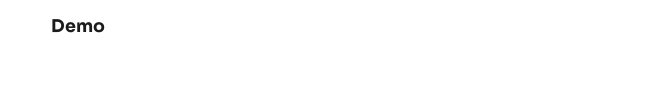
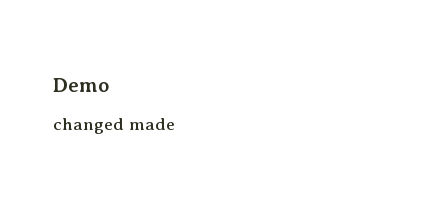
(105, 26) none -> [53,118,175,134] // changed made

